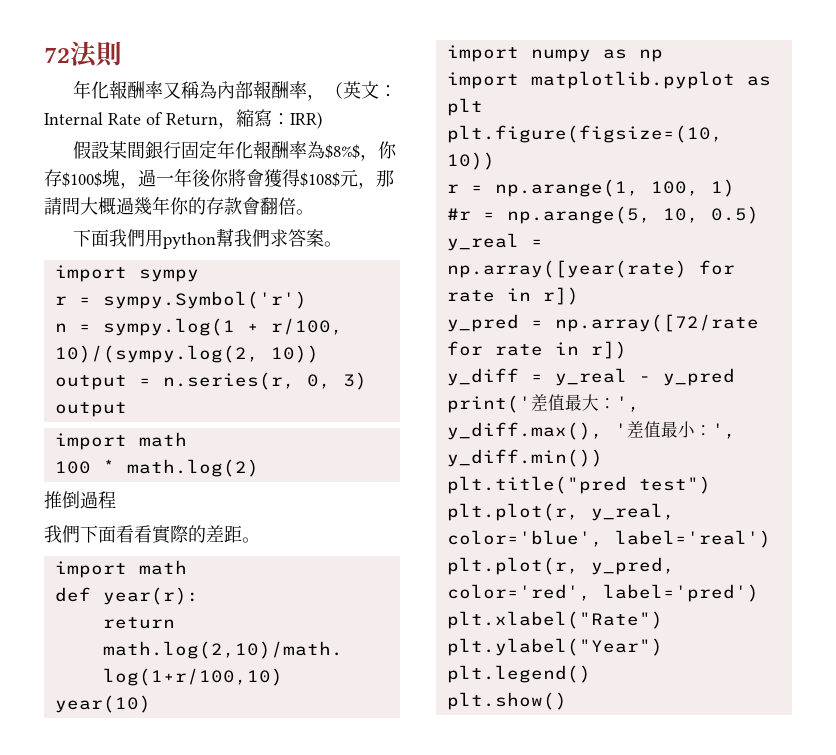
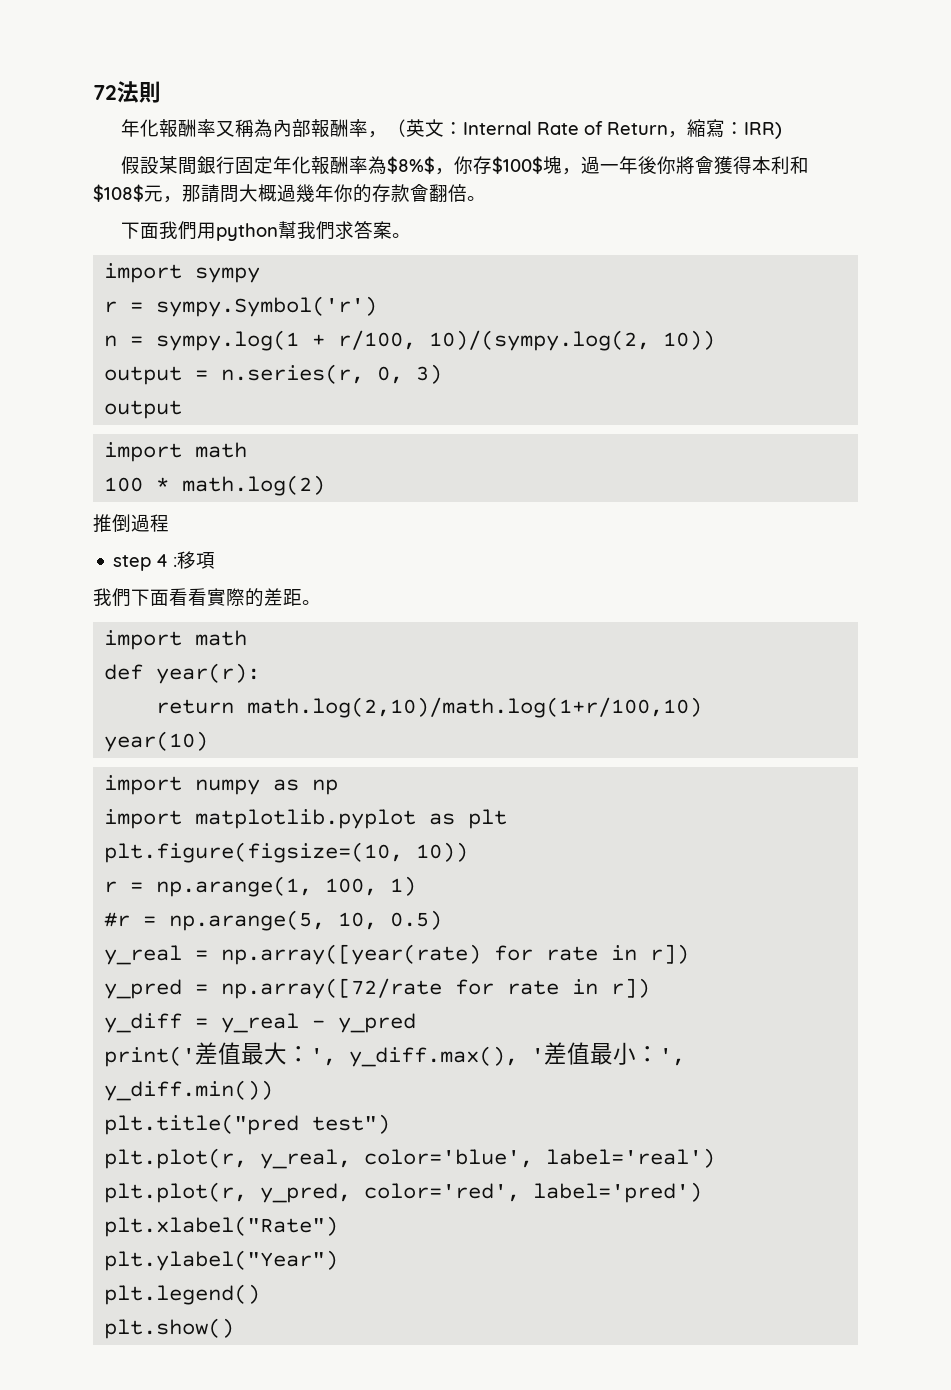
(300, 178) none -> [752,156,810,174] 本利和
(116, 500) none -> [113,551,216,571] // step 4 :移項

